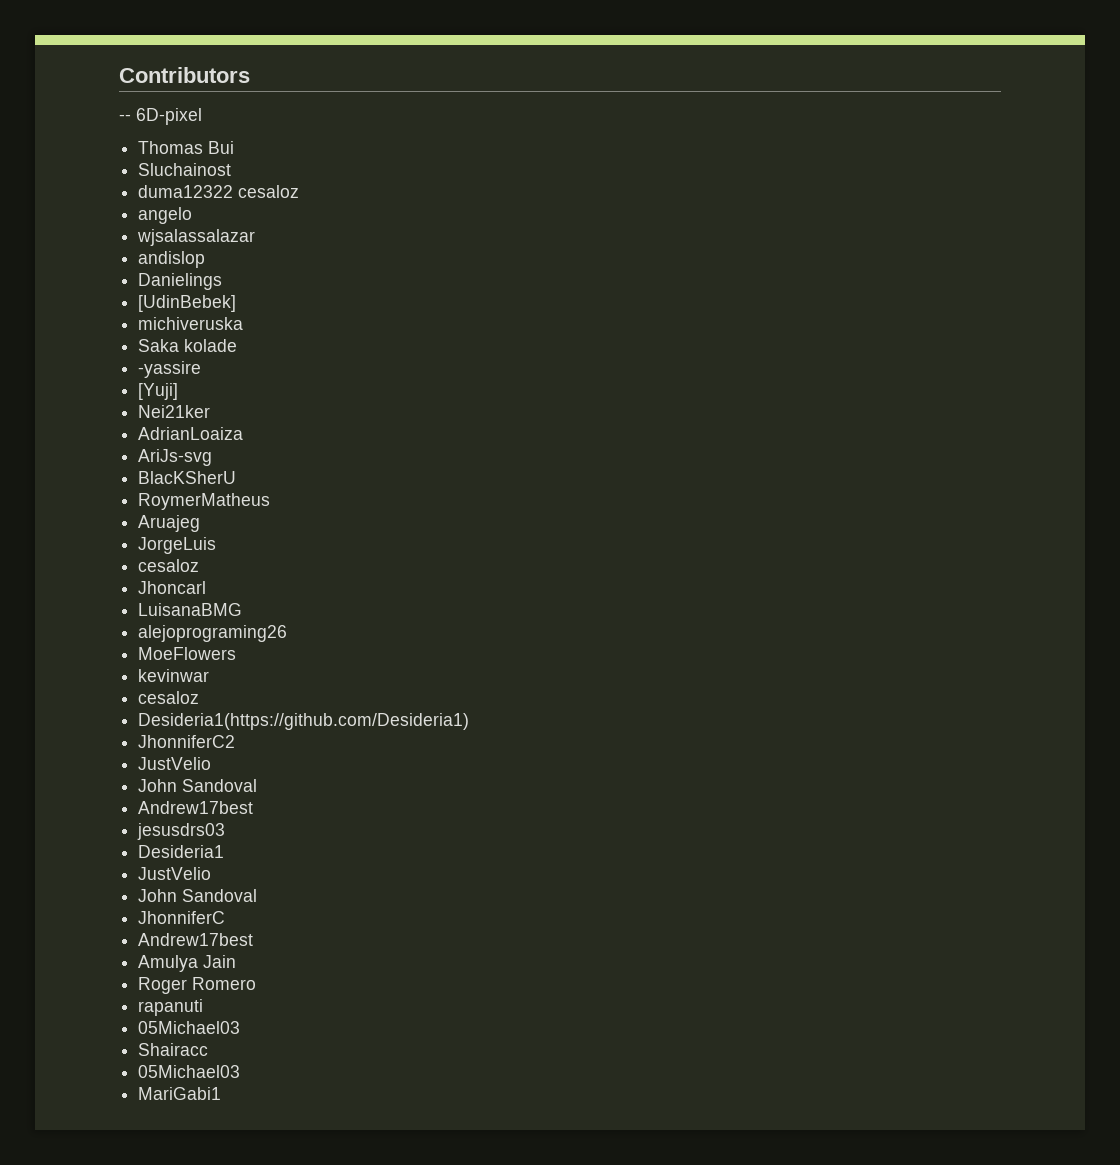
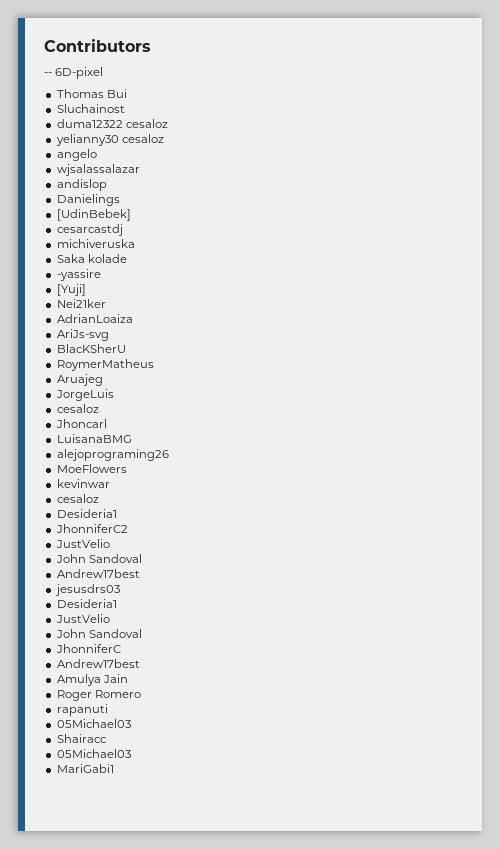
(300, 191) none -> [55,134,164,146] // yelianny30 cesaloz
(237, 303) none -> [56,224,123,236] // cesarcastdj
[138,713,470,730] Desideria1(https://github.com/Desideria1) -> [56,509,117,518] Desideria1

